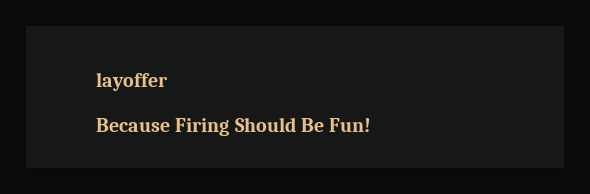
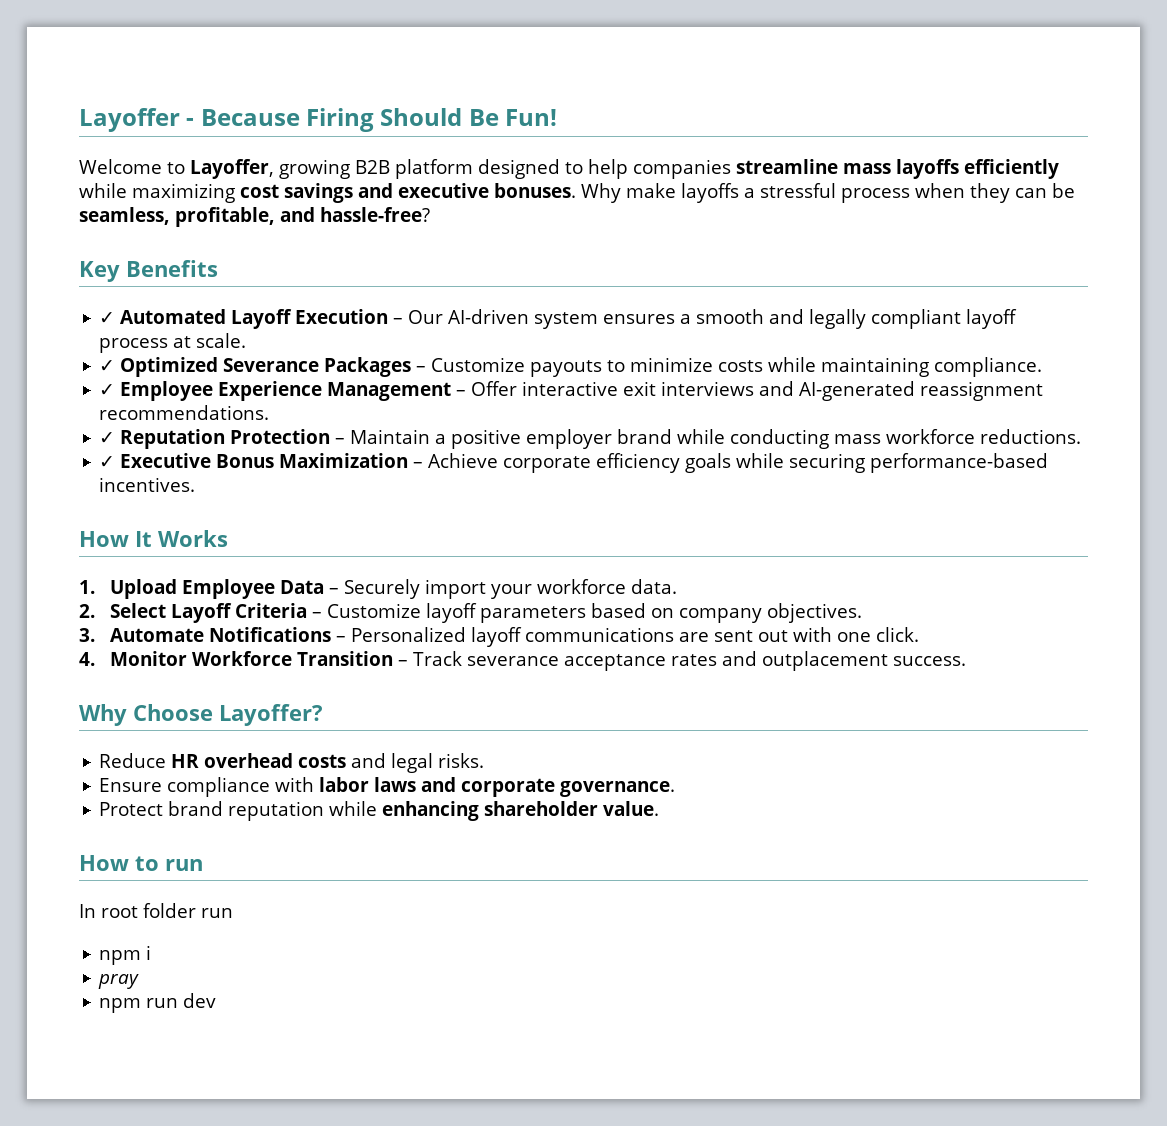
[96,72,168,91] layoffer // -> [79,108,195,132] Layoffer -
(372, 125) none -> [79,159,1059,179] [79,183,1075,203] [79,207,430,227] [79,260,218,282] [99,309,1018,329] [99,333,247,353] [99,357,1043,377] [99,381,1044,401] [99,405,270,420] [99,429,1082,449] [99,453,1049,473] [99,477,196,492] [79,530,228,547] [79,579,677,599] [79,603,862,623] [79,627,919,647] [79,651,966,671] [79,704,323,726] [99,753,485,773] [99,777,676,797] [99,801,660,821] [79,855,203,871] [79,903,233,918] [99,945,152,965] [98,974,140,989] [99,993,217,1013] // Welcome to Layoffer, growing B2B platform designed to help companies streamline mass layoffs efficiently while maximizing cost savings and executive bonuses. Why make layoffs a stressful process when they can be seamless, profitable, and hassle-free? // Key Benefits // ✓ Automated Layoff Execution – Our AI-driven system ensures a smooth and legally compliant layoff process at scale. // ✓ Optimized Severance Packages – Customize payouts to minimize costs while maintaining compliance. // ✓ Employee Experience Management – Offer interactive exit interviews and AI-generated reassignment recommendations. // ✓ Reputation Protection – Maintain a positive employer brand while conducting mass workforce reductions. // ✓ Executive Bonus Maximization – Achieve corporate efficiency goals while securing performance-based incentives. // How It Works // 1. Upload Employee Data – Securely import your workforce data. // 2. Select Layoff Criteria – Customize layoff parameters based on company objectives. // 3. Automate Notifications – Personalized layoff communications are sent out with one click. // 4. Monitor Workforce Transition – Track severance acceptance rates and outplacement success. // Why Choose Layoffer? // Reduce HR overhead costs and legal risks. // Ensure compliance with labor laws and corporate governance. // Protect brand reputation while enhancing shareholder value. // How to run // In root folder run // npm i // pray // npm run dev

